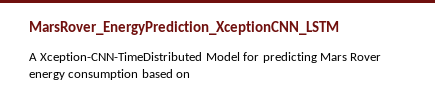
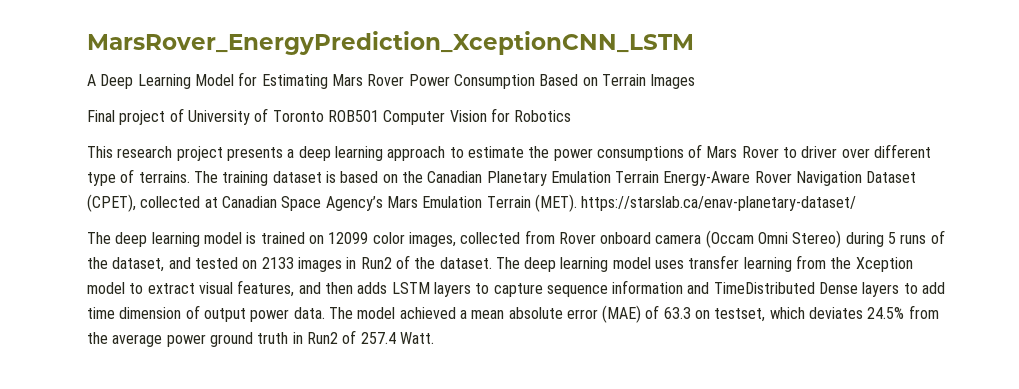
[40,52,203,63] Xception-CNN-TimeDistributed -> [100,74,191,89] Deep Learning
[262,52,382,63] [29,69,191,80] predicting Mars Rover energy consumption based on -> [261,74,696,89] [87,108,572,125] [87,144,932,161] [87,169,917,186] [87,194,857,212] [87,230,945,248] [87,255,913,272] [87,280,946,297] [87,305,939,323] [87,330,434,347] Estimating Mars Rover Power Consumption Based on Terrain Images // Final project of University of Toronto ROB501 Computer Vision for Robotics // This research project presents a deep learning approach to estimate the power consumptions of Mars Rover to driver over different type of terrains. The training dataset is based on the Canadian Planetary Emulation Terrain Energy-Aware Rover Navigation Dataset (CPET), collected at Canadian Space Agency’s Mars Emulation Terrain (MET). https://starslab.ca/enav-planetary-dataset/ // The deep learning model is trained on 12099 color images, collected from Rover onboard camera (Occam Omni Stereo) during 5 runs of the dataset, and tested on 2133 images in Run2 of the dataset. The deep learning model uses transfer learning from the Xception model to extract visual features, and then adds LSTM layers to capture sequence information and TimeDistributed Dense layers to add time dimension of output power data. The model achieved a mean absolute error (MAE) of 63.3 on testset, which deviates 24.5% from the average power ground truth in Run2 of 257.4 Watt.

